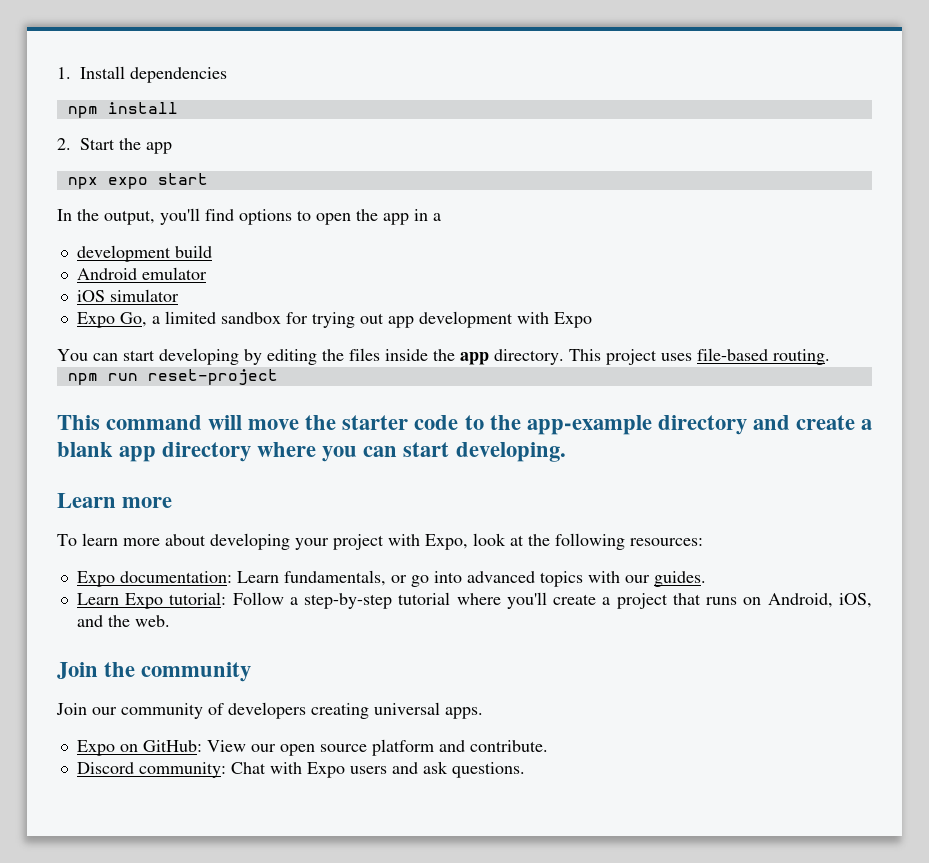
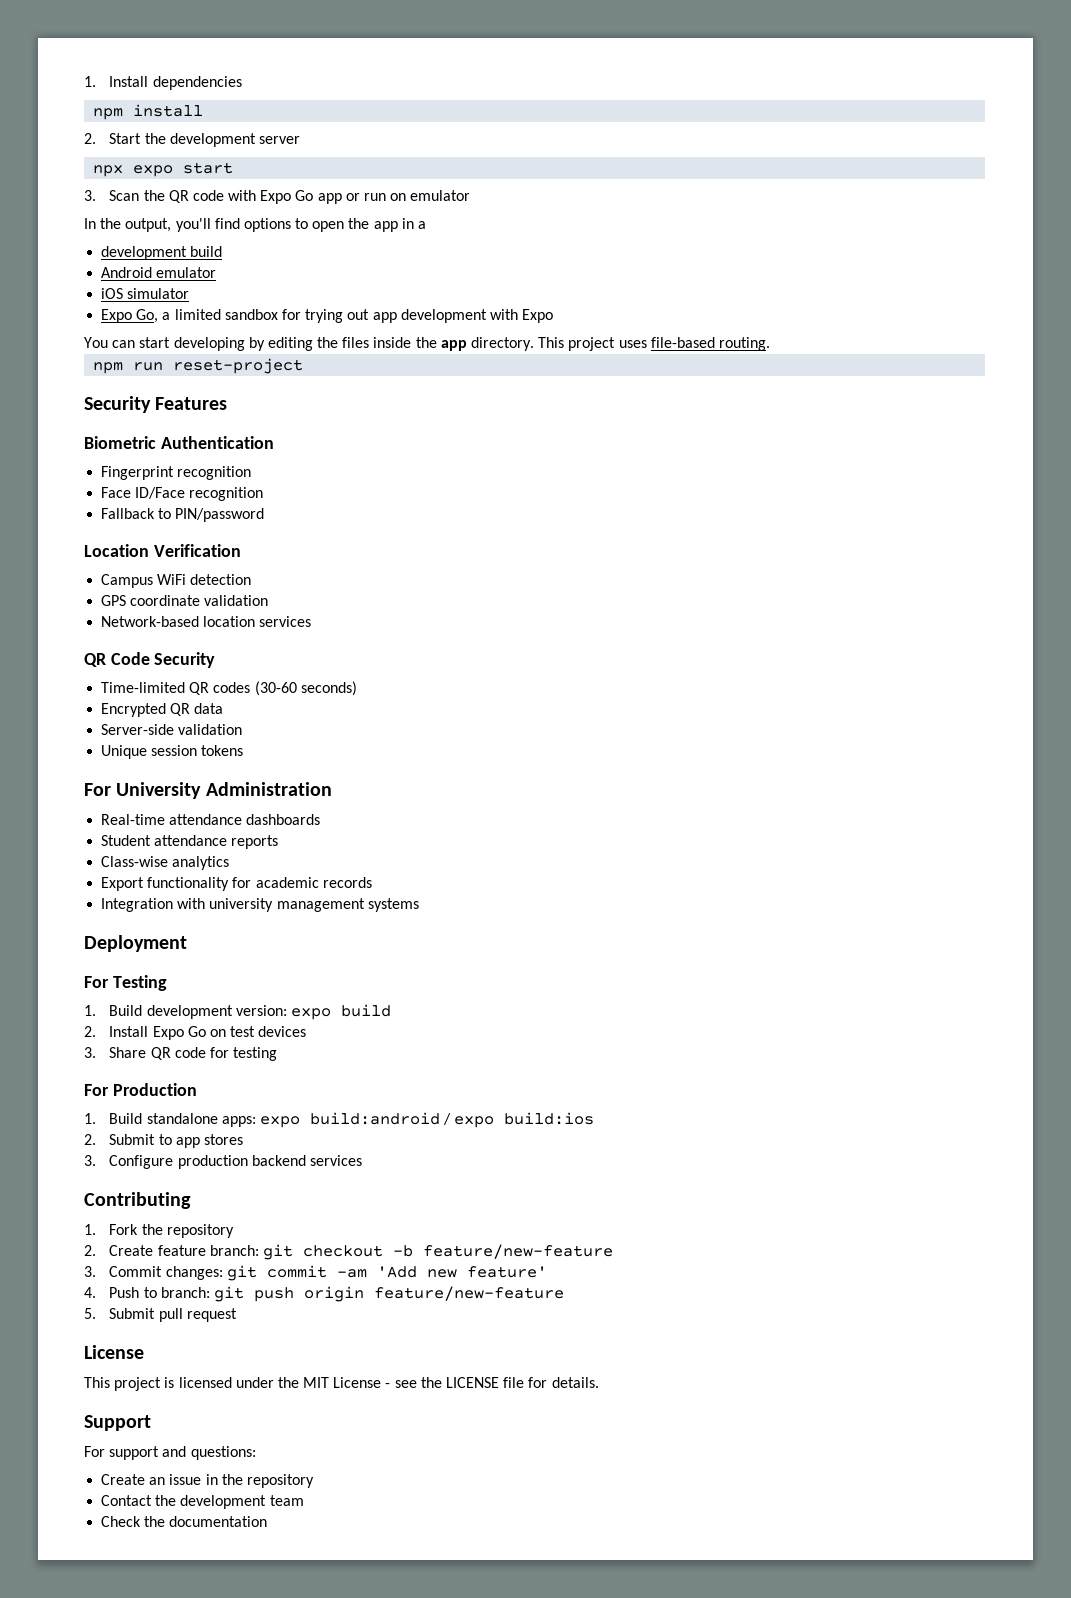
[146,142,173,154] app -> [169,133,300,147] development server
(208, 179) none -> [84,190,471,204] // 3. Scan the QR code with Expo Go app or run on emulator
[57,415,872,435] [57,442,566,462] [57,493,173,508] [57,533,703,550] [76,570,706,587] [76,592,873,609] [76,615,170,627] [57,662,252,682] [56,702,483,719] [76,739,548,756] [76,761,525,778] This command will move the starter code to the app-example directory and create a blank app directory where you can start developing. // Learn more // To learn more about developing your project with Expo, look at the following resources: // Expo documentation: Learn fundamentals, or go into advanced topics with our guides. // Learn Expo tutorial: Follow a step-by-step tutorial where you'll create a project that runs on Android, iOS, and the web. // Join the community // Join our community of developers creating universal apps. // Expo on GitHub: View our open source platform and contribute. // Discord community: Chat with Expo users and ask questions. -> [84,396,228,413] [84,436,274,449] [101,466,252,480] [101,487,264,501] [101,508,265,522] [84,544,241,557] [101,574,252,588] [101,595,269,606] [101,616,312,627] [84,652,216,668] [101,681,357,696] [101,703,224,717] [101,724,243,735] [101,745,244,759] [84,782,332,799] [101,814,321,825] [101,835,279,849] [101,856,230,870] [101,877,372,891] [101,898,419,912] [84,935,187,952] [84,975,167,991] [84,1004,391,1020] [84,1026,307,1040] [84,1047,278,1061] [84,1083,197,1096] [84,1112,595,1128] [84,1134,243,1148] [84,1155,362,1169] [84,1192,191,1209] [84,1224,234,1238] [84,1244,613,1260] [84,1265,547,1281] [84,1286,564,1302] [84,1308,237,1322] [84,1345,144,1359] [84,1377,599,1391] [84,1415,151,1431] [84,1446,256,1460] [101,1474,314,1488] [101,1495,304,1509] [101,1516,268,1527] Security Features // Biometric Authentication // Fingerprint recognition // Face ID/Face recognition // Fallback to PIN/password // Location Verification // Campus WiFi detection // GPS coordinate validation // Network-based location services // QR Code Security // Time-limited QR codes (30-60 seconds) // Encrypted QR data // Server-side validation // Unique session tokens // For University Administration // Real-time attendance dashboards // Student attendance reports // Class-wise analytics // Export functionality for academic records // Integration with university management systems // Deployment // For Testing // 1. Build development version: expo build // 2. Install Expo Go on test devices // 3. Share QR code for testing // For Production // 1. Build standalone apps: expo build:android / expo build:ios // 2. Submit to app stores // 3. Configure production backend services // Contributing // 1. Fork the repository // 2. Create feature branch: git checkout -b feature/new-feature // 3. Commit changes: git commit -am 'Add new feature' // 4. Push to branch: git push origin feature/new-feature // 5. Submit pull request // License // This project is licensed under the MIT License - see the LICENSE file for details. // Support // For support and questions: // Create an issue in the repository // Contact the development team // Check the documentation

